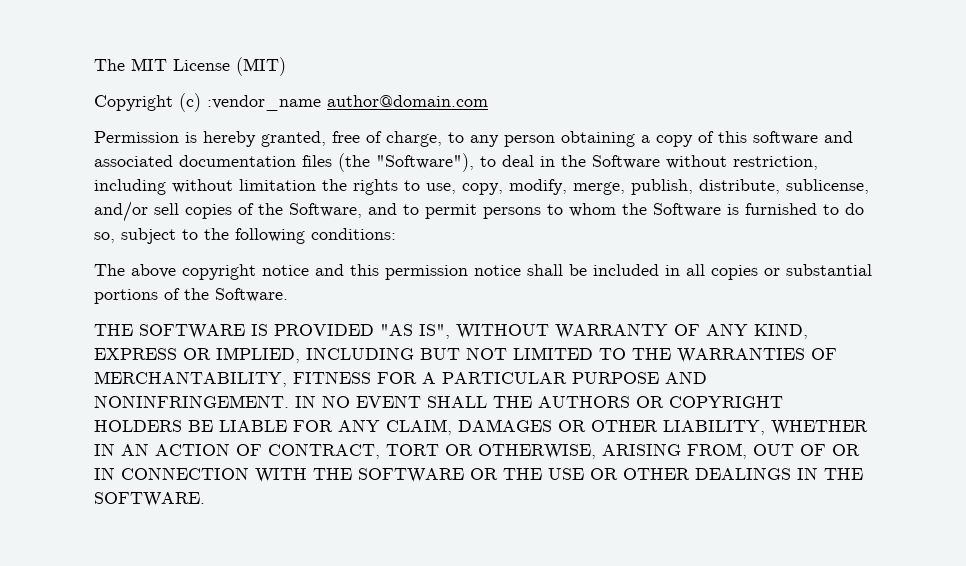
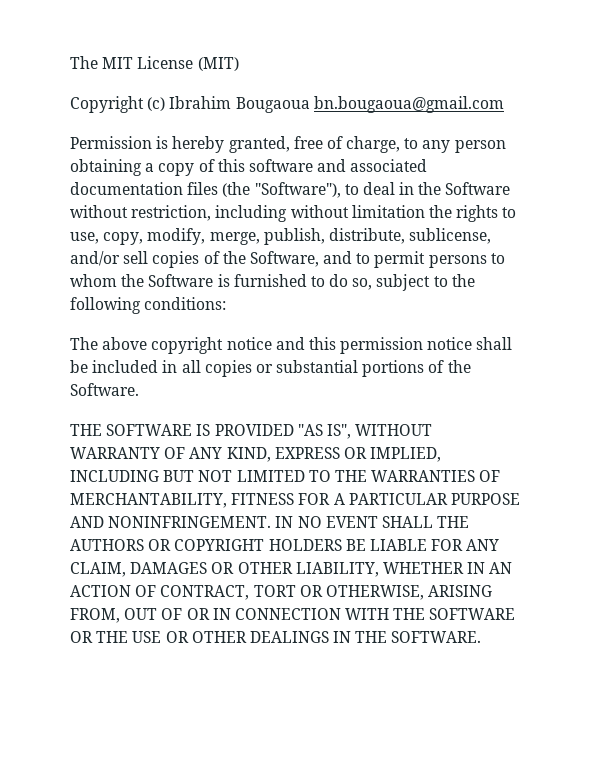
[207,95,488,111] :vendor_name author@domain.com -> [169,96,504,113] Ibrahim Bougaoua bn.bougaoua@gmail.com

